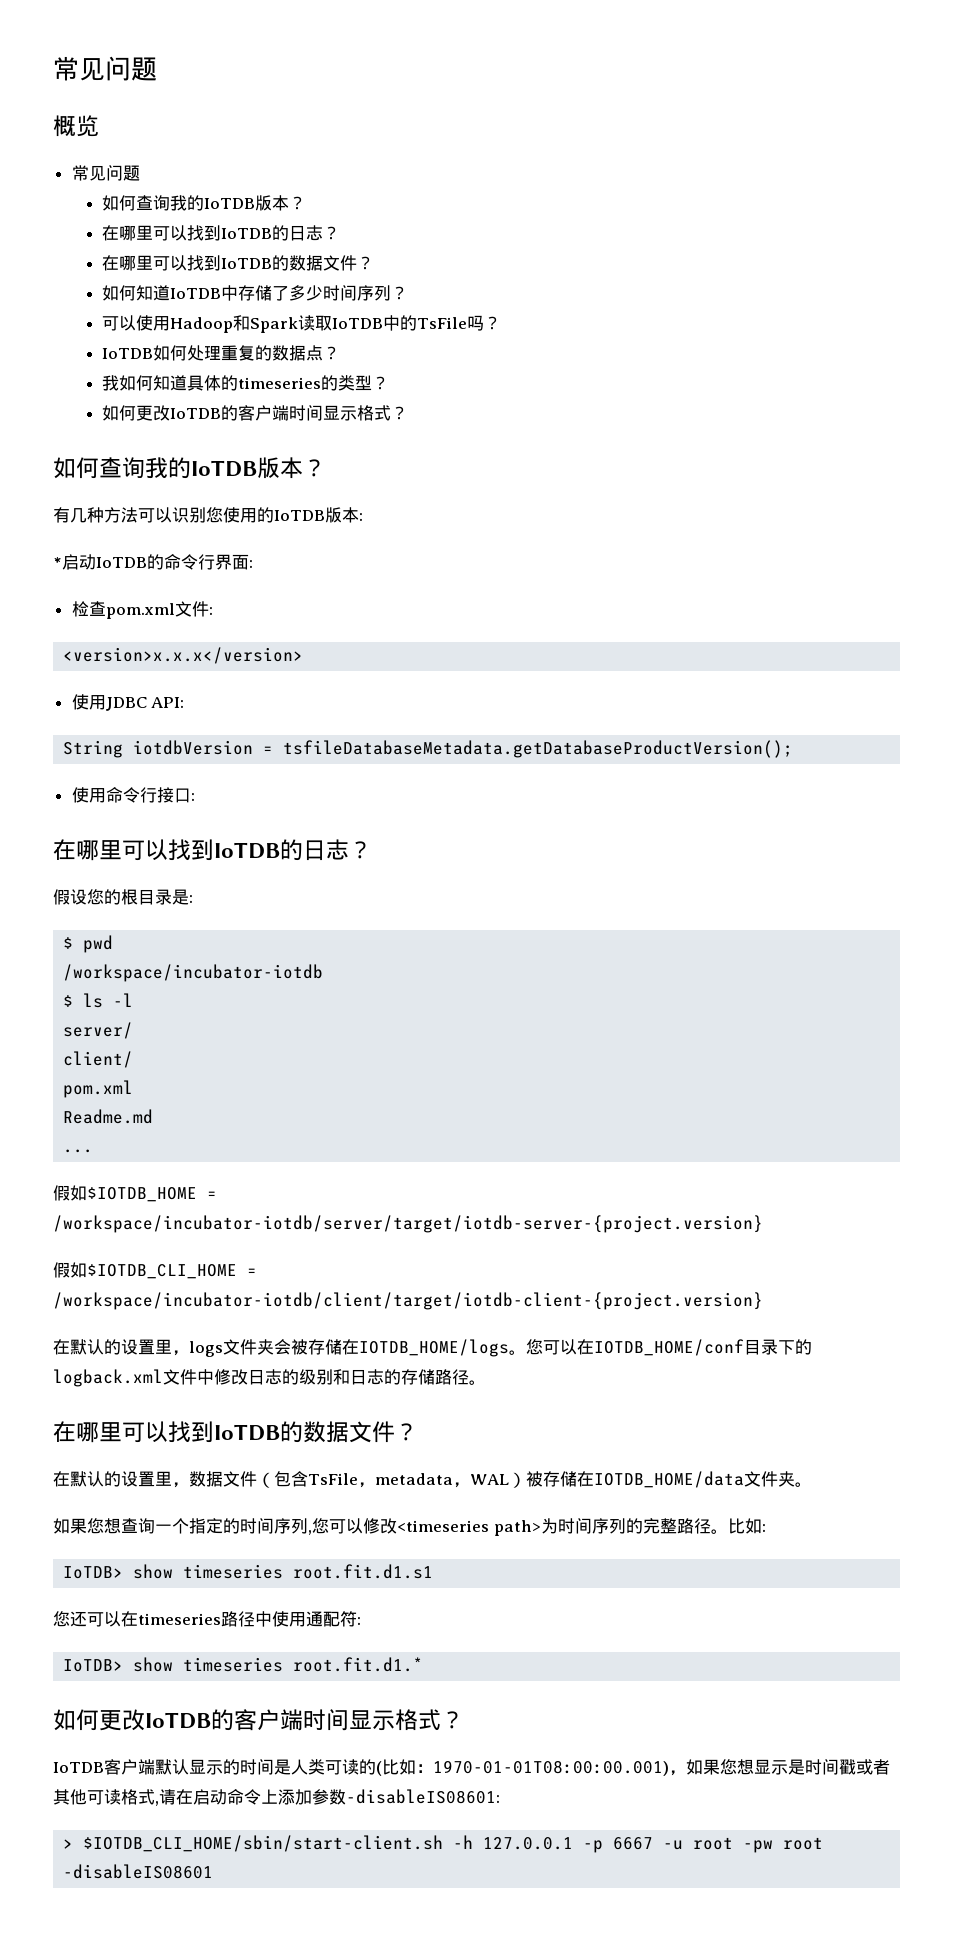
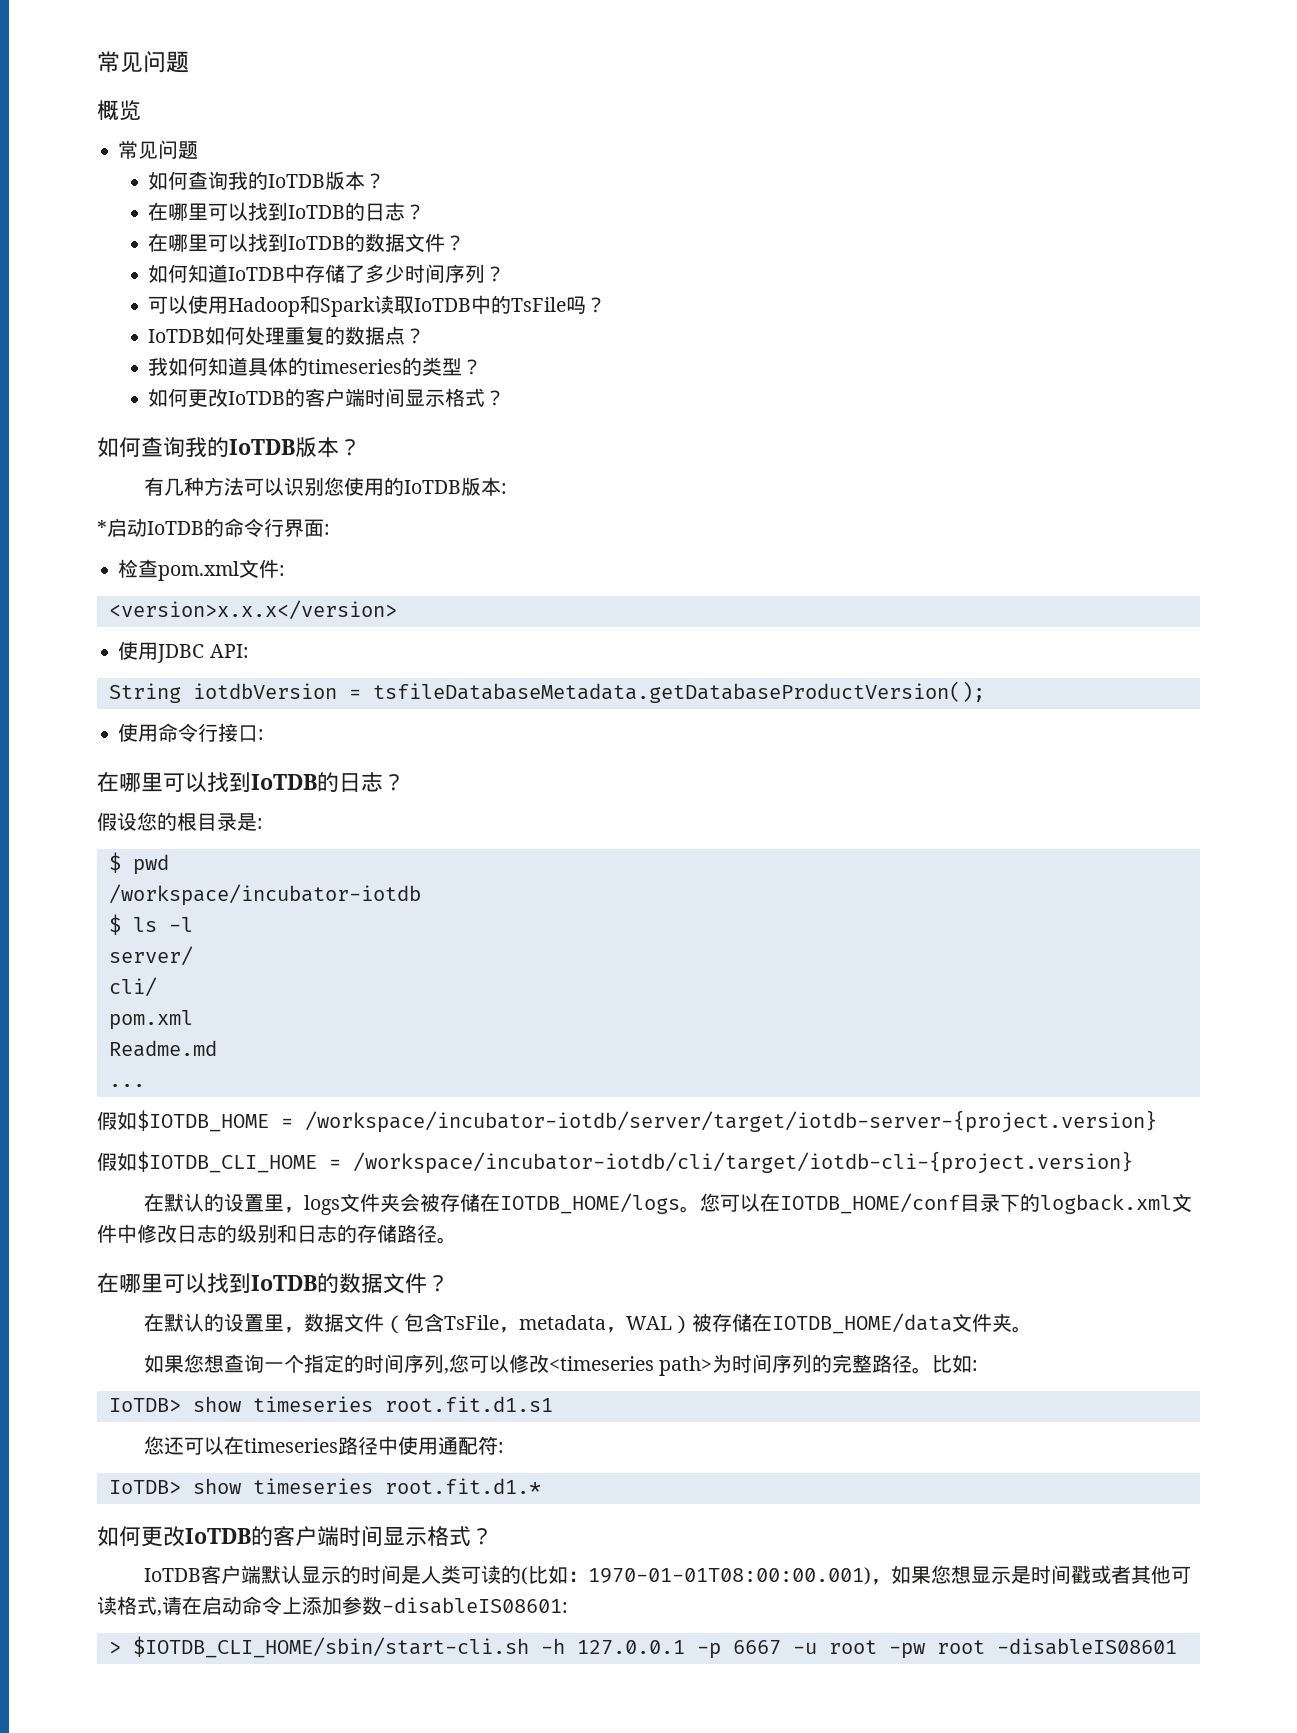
[63,1051,134,1068] client/ -> [108,977,157,997] cli/
[53,1292,763,1310] /workspace/incubator-iotdb/client/target/iotdb-client-{project.version} -> [353,1151,1133,1174] /workspace/incubator-iotdb/cli/target/iotdb-cli-{project.version}
[83,1835,444,1852] $IOTDB_CLI_HOME/sbin/start-client.sh -> [132,1636,529,1658] $IOTDB_CLI_HOME/sbin/start-cli.sh

